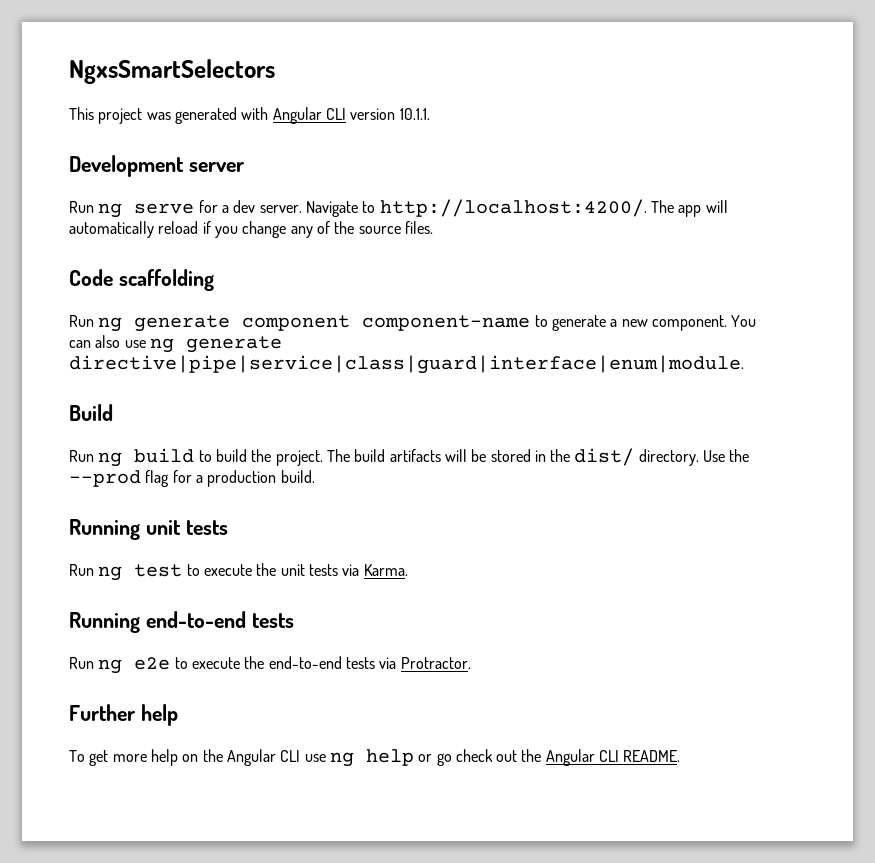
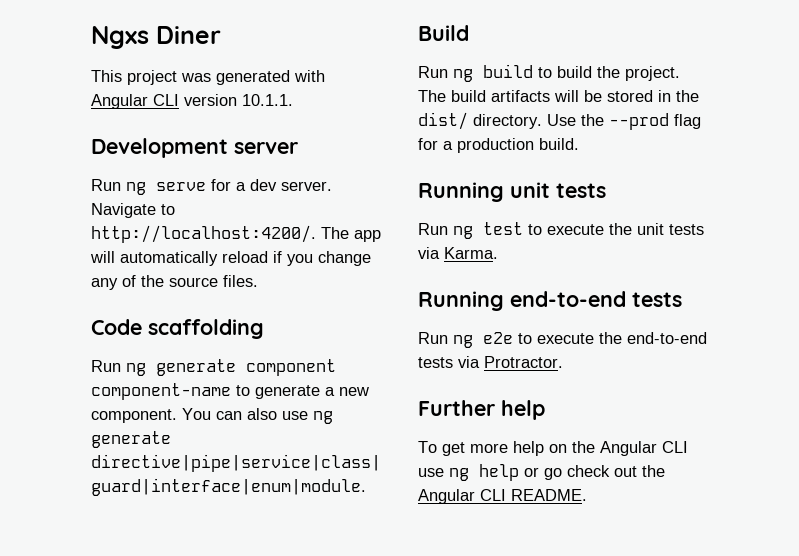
[69,59,275,84] NgxsSmartSelectors -> [91,26,221,49] Ngxs Diner

